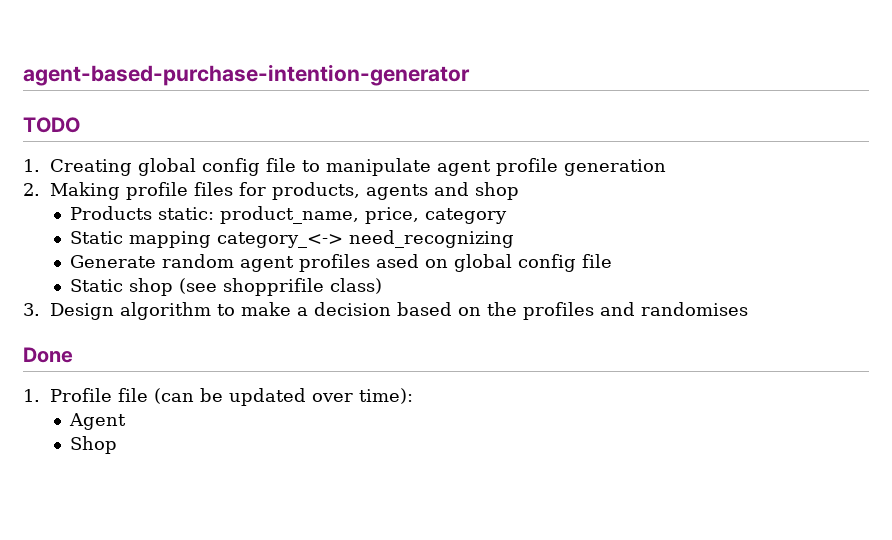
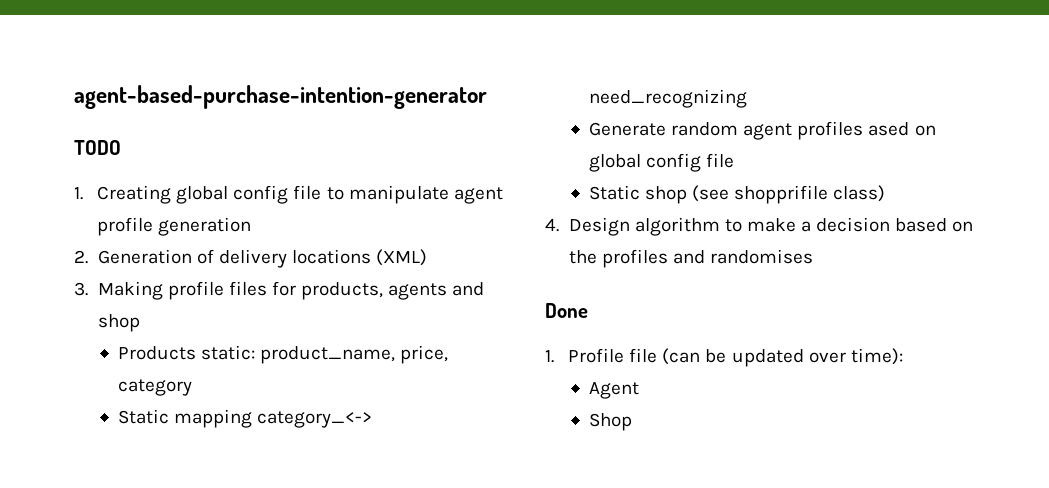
(40, 189) none -> [97,249,428,268] [74,282,88,296] Generation of delivery locations (XML) // 3.
[23,303,40,316] 3. -> [545,218,559,232] 4.

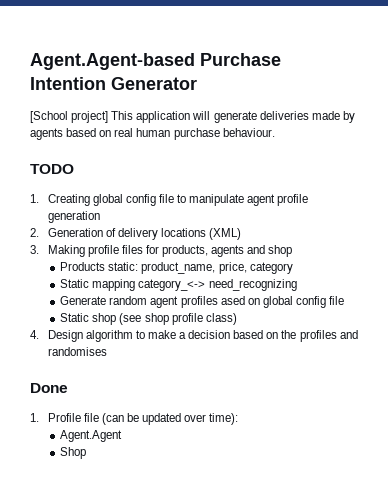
[74,85,487,109] agent-based-purchase-intention-generator -> [30,53,281,70] [30,77,197,90] [30,111,355,123] [30,128,275,140] Agent.Agent-based Purchase Intention Generator // [School project] This application will generate deliveries made by agents based on real human purchase behaviour.
[734,185,829,204] shopprifile -> [144,313,203,325] shop profile
[588,382,639,399] Agent -> [60,430,123,442] Agent.Agent

